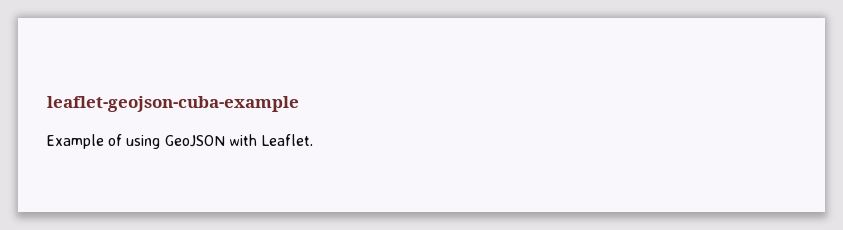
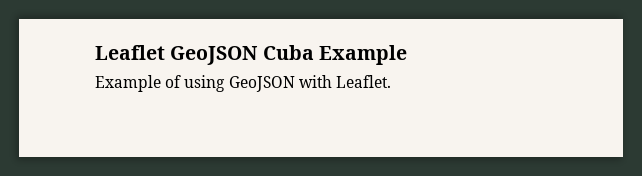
[47,96,299,112] leaflet-geojson-cuba-example -> [95,45,407,65] Leaflet GeoJSON Cuba Example

